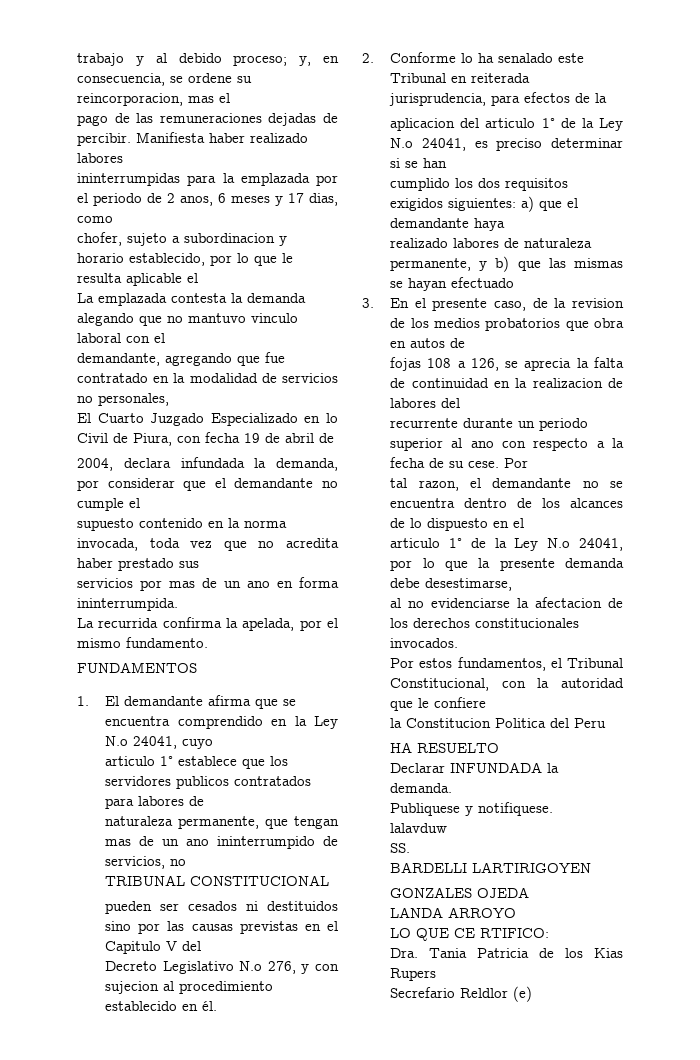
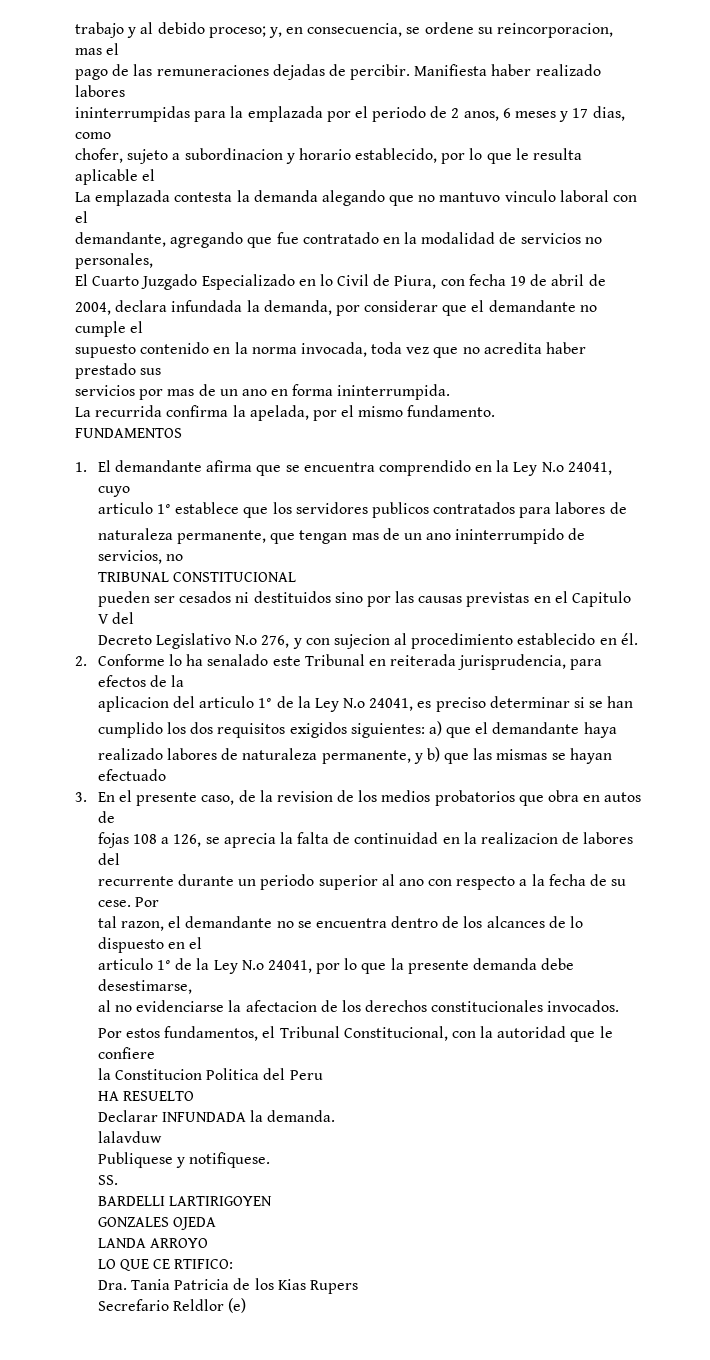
(453, 788) none -> [97,1131,162,1143] // lalavduw
[390,823,448,833] // lalavduw -> (271, 1160) none

